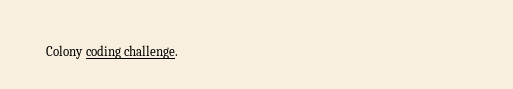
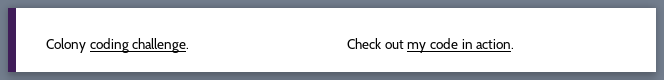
(179, 52) none -> [347,38,515,53] // Check out my code in action.

